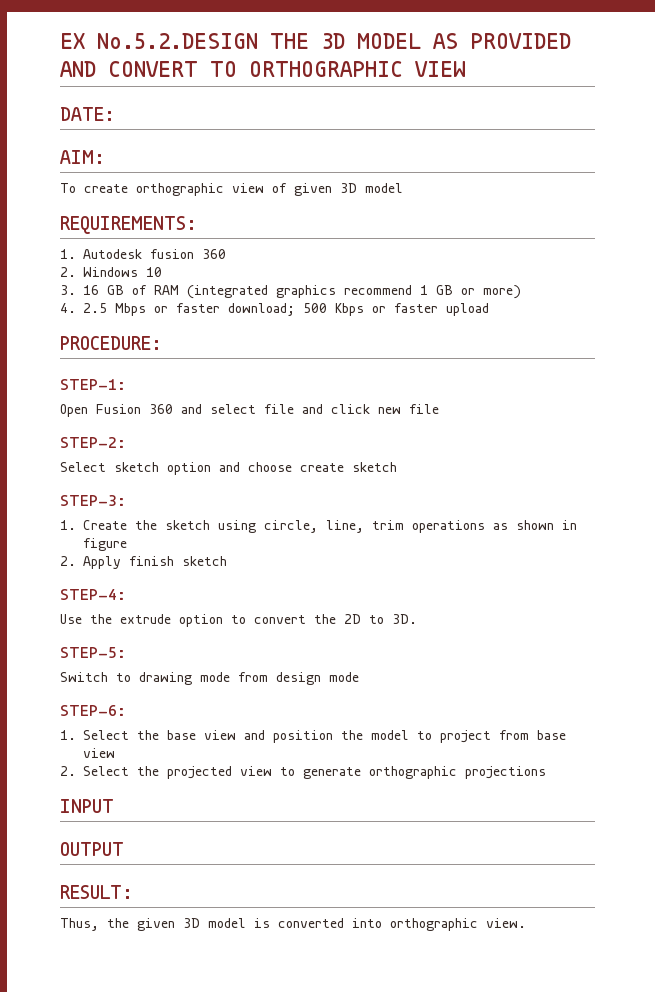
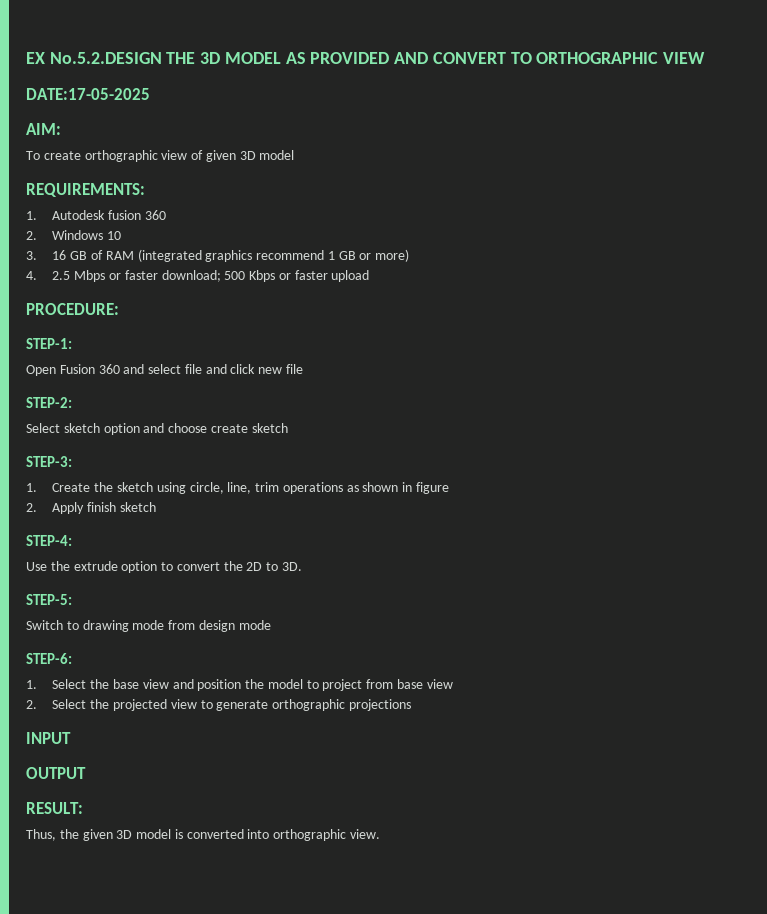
[60,107,115,121] DATE: -> [26,88,150,100] DATE:17-05-2025

